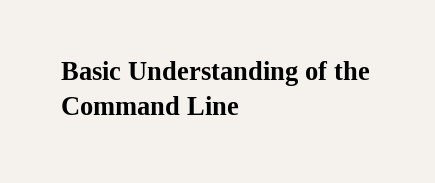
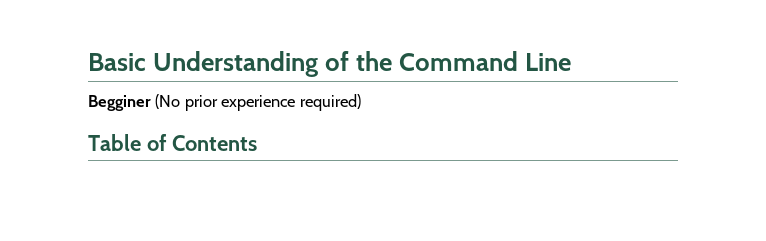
(240, 105) none -> [88,94,361,111] [88,134,257,151] // Begginer (No prior experience required) // Table of Contents

